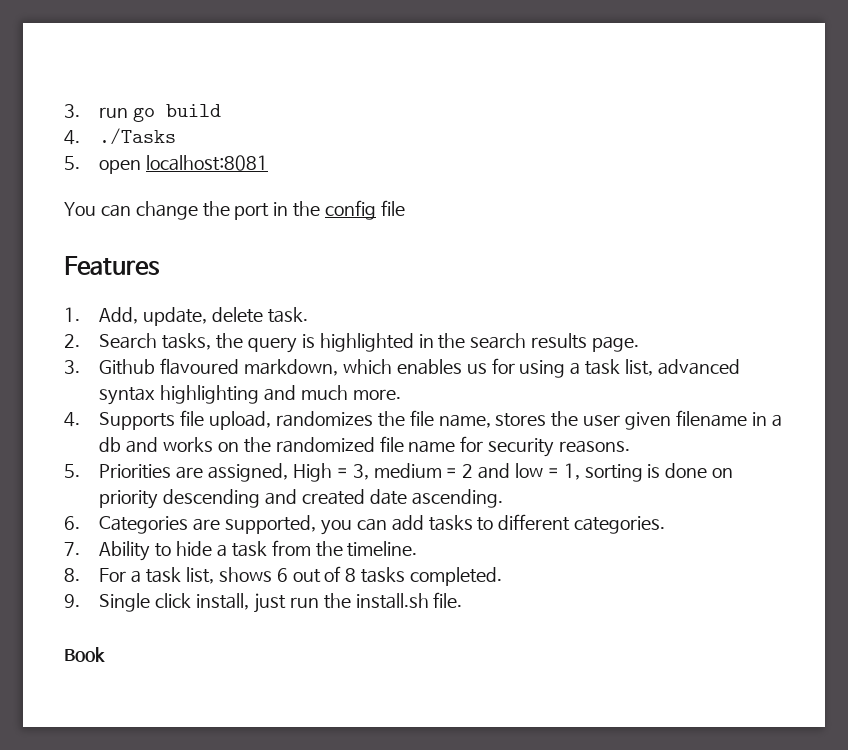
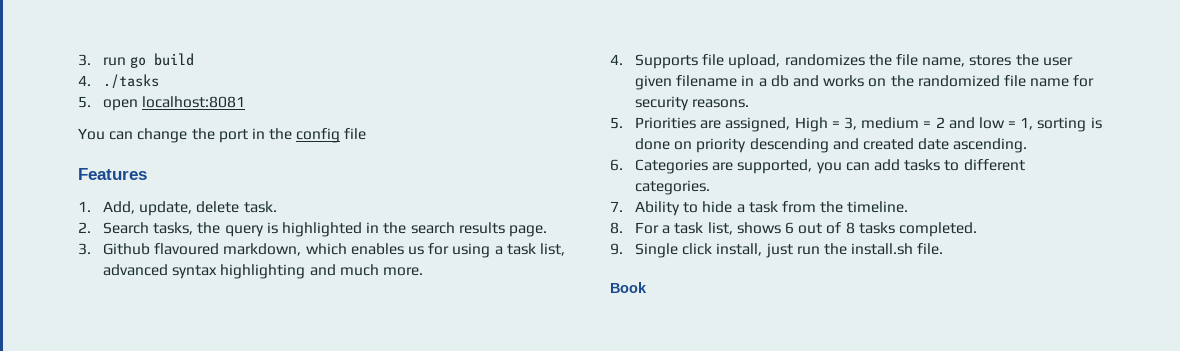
[99,128,177,145] ./Tasks -> [103,74,160,89] ./tasks

